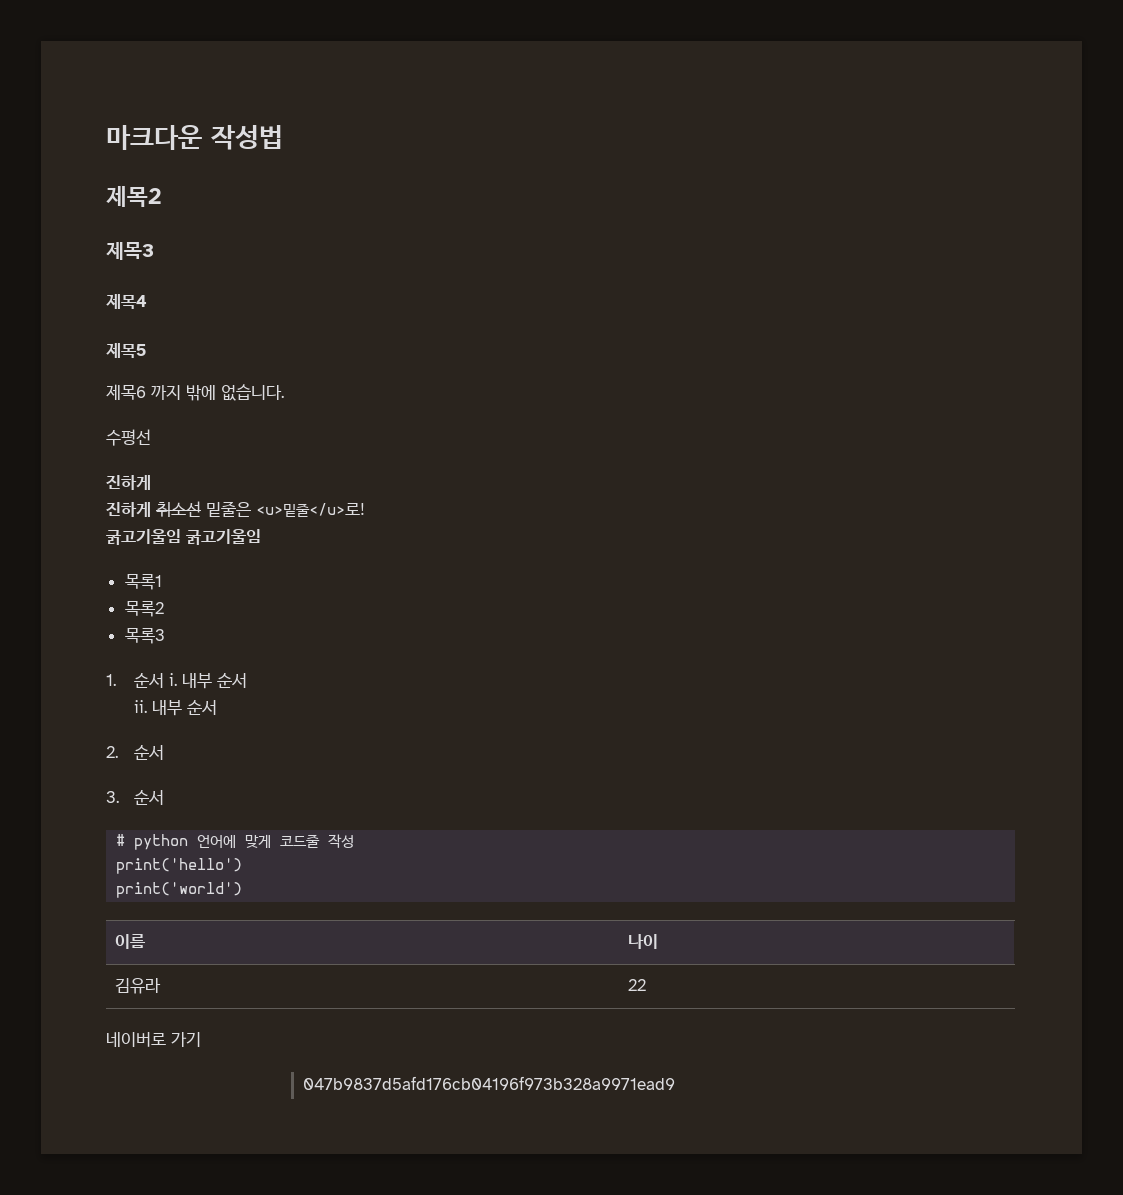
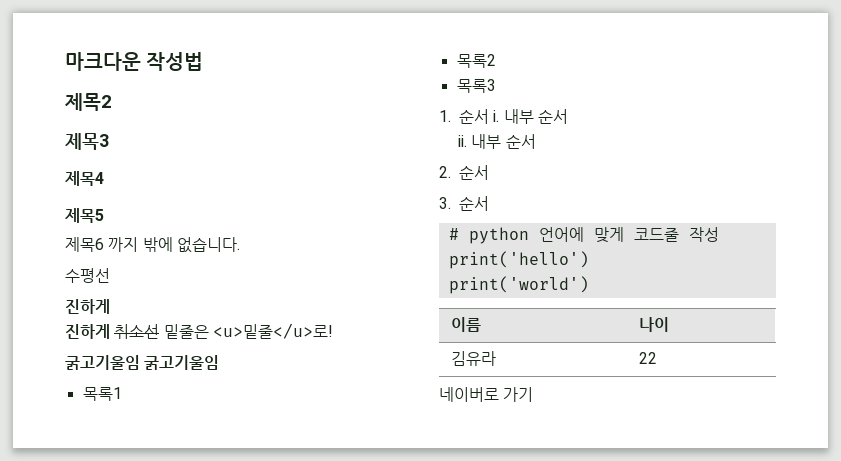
[302,1076,675,1090] // 047b9837d5afd176cb04196f973b328a9971ead9 -> (534, 394) none

